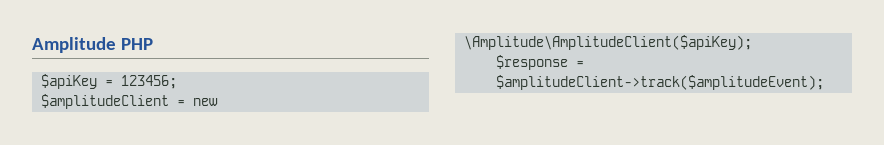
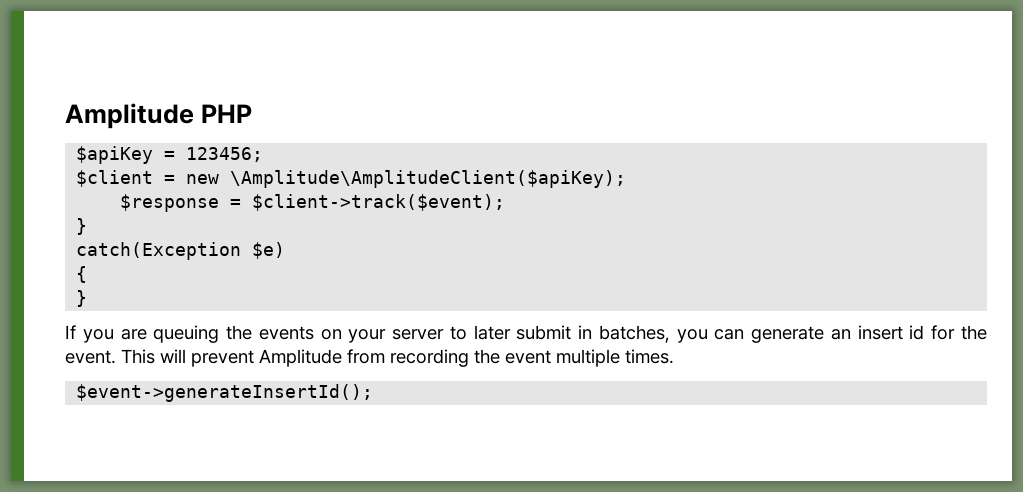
[40,94,169,109] $amplitudeClient -> [76,170,154,187] $client
[495,75,824,90] $amplitudeClient->track($amplitudeEvent); -> [252,194,506,211] [76,218,88,235] [76,242,286,260] [76,266,88,283] [76,290,88,307] [65,325,988,343] [65,349,674,367] [76,384,374,402] $client->track($event); // } // catch(Exception $e) // { // } // If you are queuing the events on your server to later submit in batches, you can generate an insert id for the event. This will prevent Amplitude from recording the event multiple times. // $event->generateInsertId();

